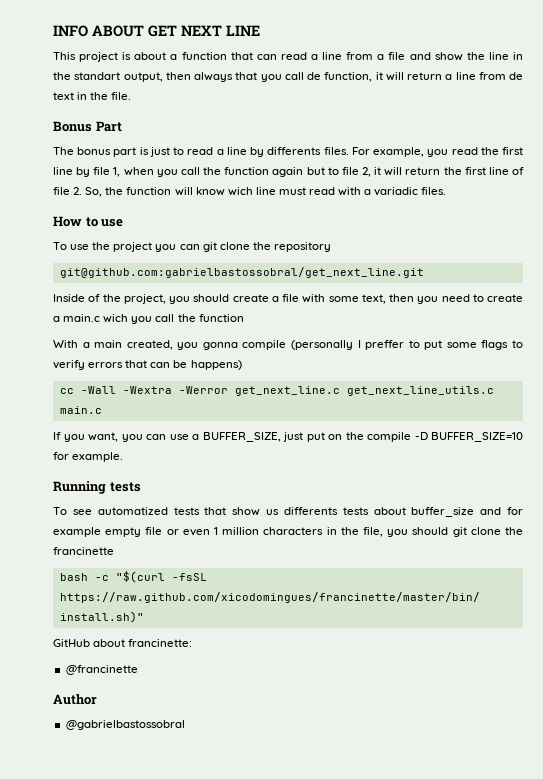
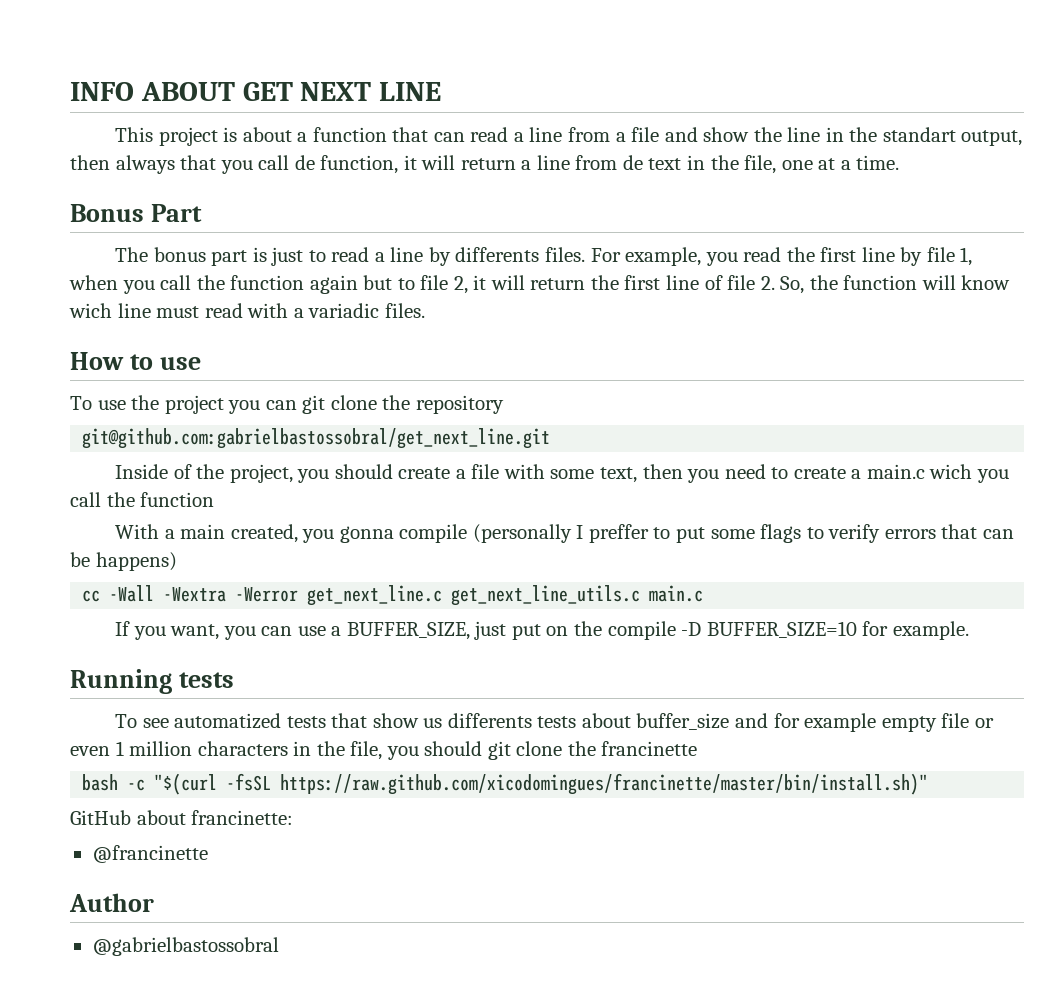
[111,92,132,100] file. -> [744,155,900,174] file, one at a time.

